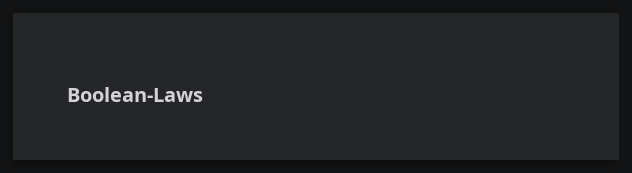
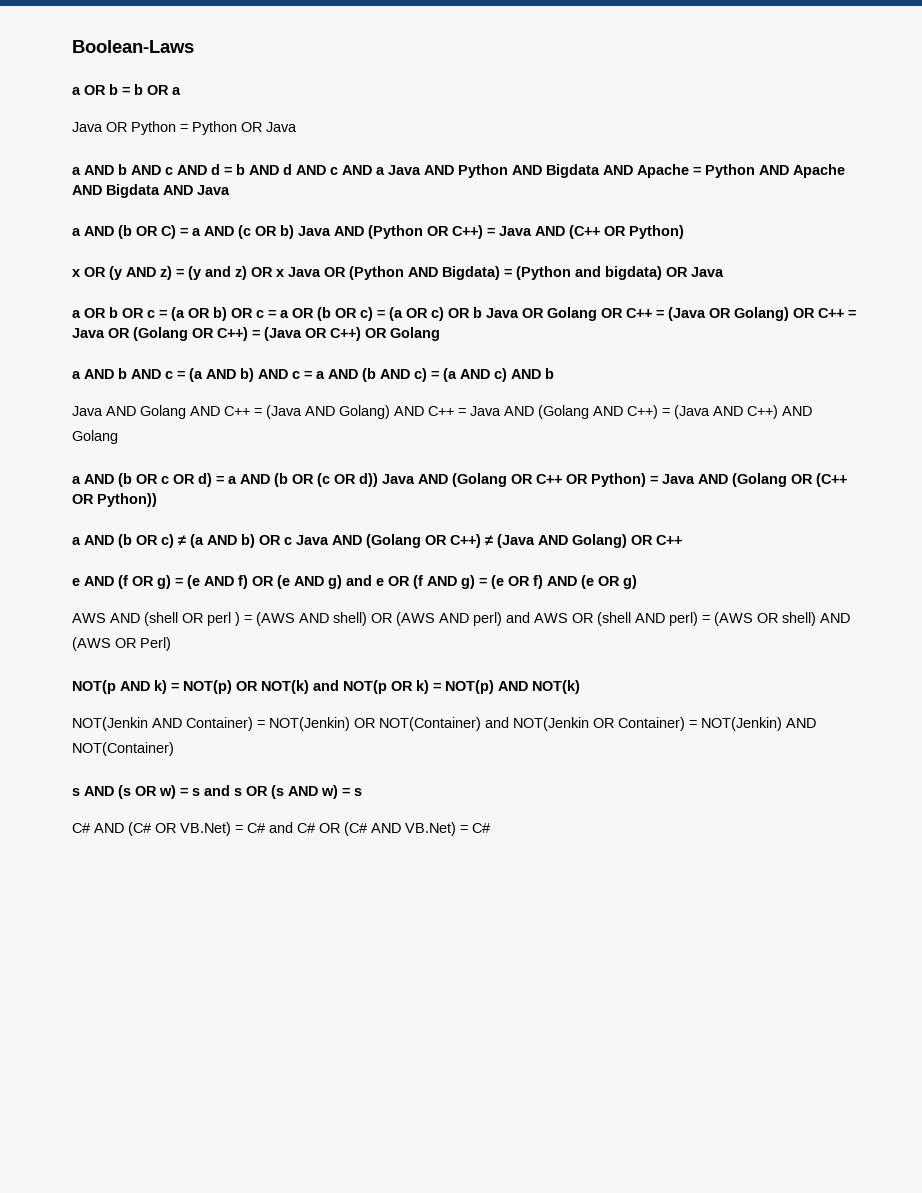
(203, 94) none -> [72,84,181,95] [72,121,297,135] [72,164,845,178] [72,184,230,198] [72,225,684,239] [72,266,724,280] [72,307,856,321] [72,327,440,341] [72,368,554,382] [72,405,812,419] [72,430,118,444] [72,473,847,487] [72,493,157,507] [72,534,682,548] [72,575,637,589] [72,612,850,626] [72,637,171,651] [72,680,580,694] [72,717,816,731] [72,742,174,756] [72,785,362,799] [72,822,490,836] // a OR b = b OR a // Java OR Python = Python OR Java // a AND b AND c AND d = b AND d AND c AND a Java AND Python AND Bigdata AND Apache = Python AND Apache AND Bigdata AND Java // a AND (b OR C) = a AND (c OR b) Java AND (Python OR C++) = Java AND (C++ OR Python) // x OR (y AND z) = (y and z) OR x Java OR (Python AND Bigdata) = (Python and bigdata) OR Java // a OR b OR c = (a OR b) OR c = a OR (b OR c) = (a OR c) OR b Java OR Golang OR C++ = (Java OR Golang) OR C++ = Java OR (Golang OR C++) = (Java OR C++) OR Golang // a AND b AND c = (a AND b) AND c = a AND (b AND c) = (a AND c) AND b // Java AND Golang AND C++ = (Java AND Golang) AND C++ = Java AND (Golang AND C++) = (Java AND C++) AND Golang // a AND (b OR c OR d) = a AND (b OR (c OR d)) Java AND (Golang OR C++ OR Python) = Java AND (Golang OR (C++ OR Python)) // a AND (b OR c) ≠ (a AND b) OR c Java AND (Golang OR C++) ≠ (Java AND Golang) OR C++ // e AND (f OR g) = (e AND f) OR (e AND g) and e OR (f AND g) = (e OR f) AND (e OR g) // AWS AND (shell OR perl ) = (AWS AND shell) OR (AWS AND perl) and AWS OR (shell AND perl) = (AWS OR shell) AND (AWS OR Perl) // NOT(p AND k) = NOT(p) OR NOT(k) and NOT(p OR k) = NOT(p) AND NOT(k) // NOT(Jenkin AND Container) = NOT(Jenkin) OR NOT(Container) and NOT(Jenkin OR Container) = NOT(Jenkin) AND NOT(Container) // s AND (s OR w) = s and s OR (s AND w) = s // C# AND (C# OR VB.Net) = C# and C# OR (C# AND VB.Net) = C#

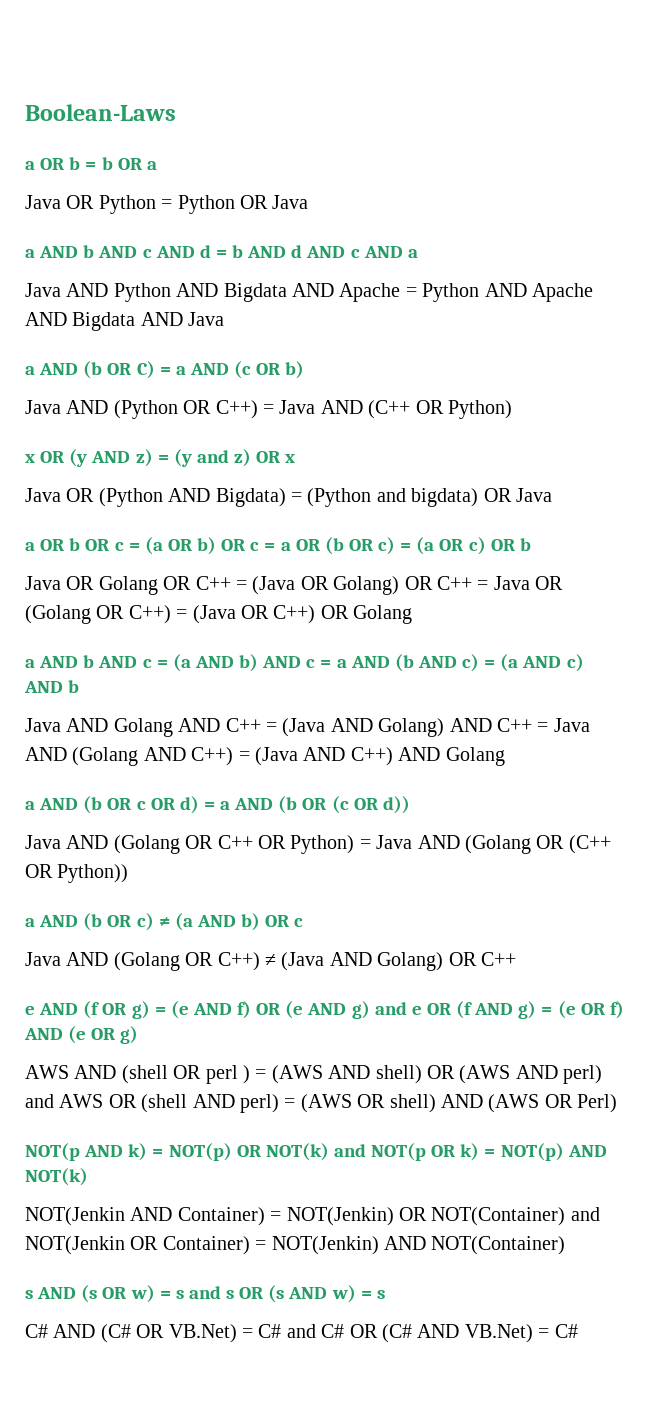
(385, 171) none -> (418, 253) //
(294, 232) none -> (305, 370) //
(284, 273) none -> (296, 458) //
(482, 312) none -> (531, 544) //
(378, 480) none -> (410, 805) //
(292, 541) none -> (304, 922) //

